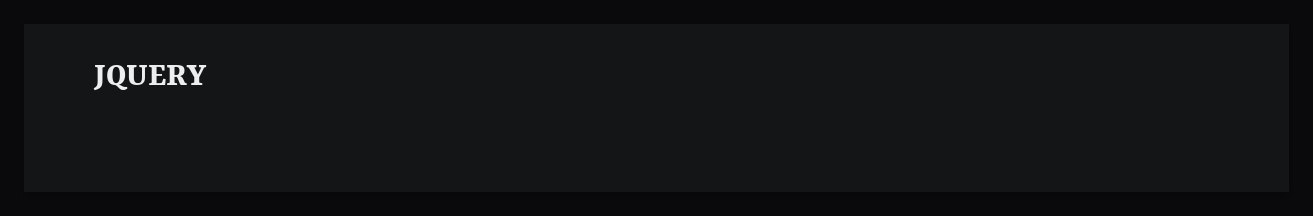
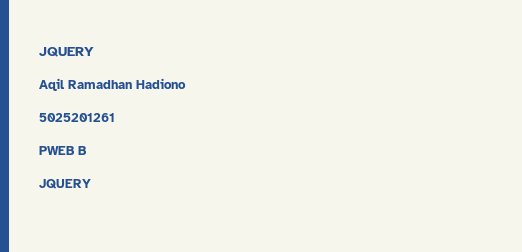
[93,65,207,91] JQUERY -> [39,47,94,57] [39,78,186,91] [39,113,115,122] [39,146,87,155] [39,179,91,189] JQUERY // Aqil Ramadhan Hadiono // 5025201261 // PWEB B // JQUERY

